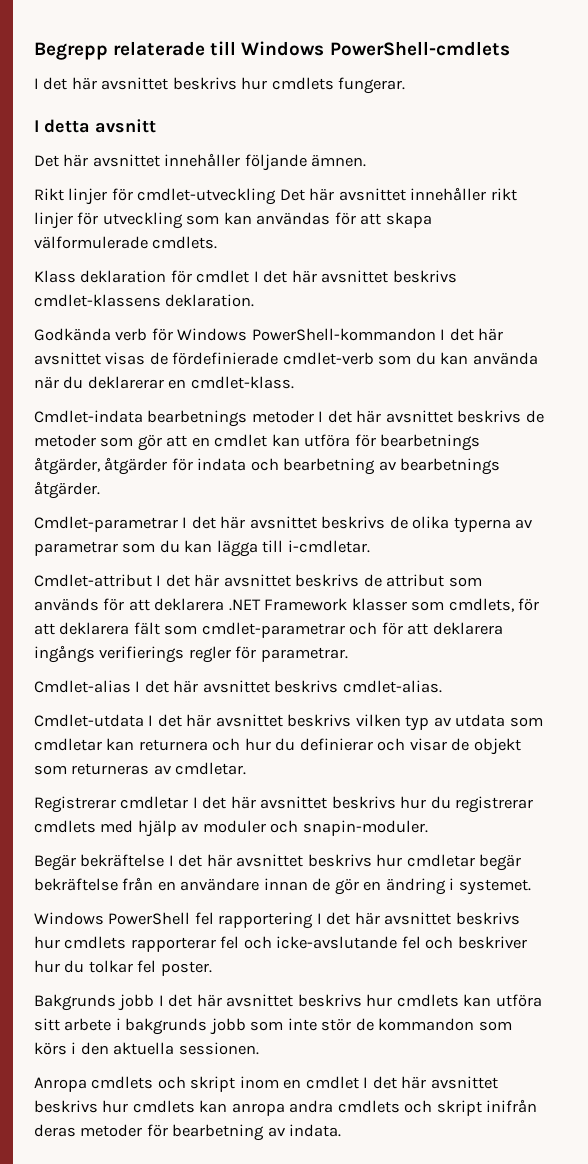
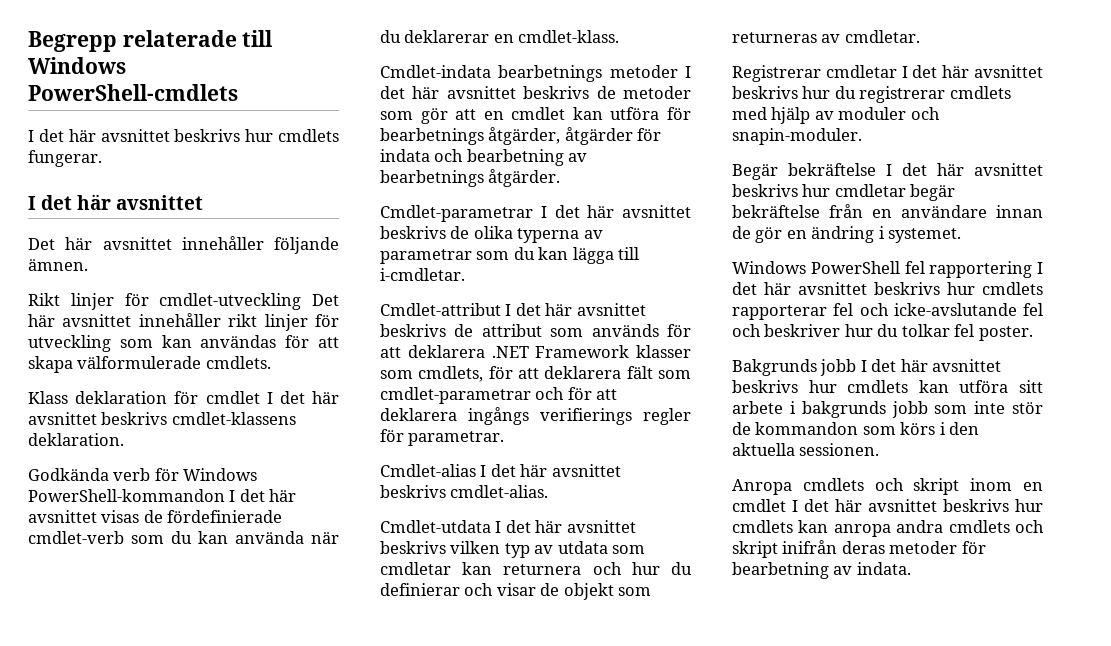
[44,119,156,133] detta avsnitt -> [41,194,204,210] det här avsnittet

